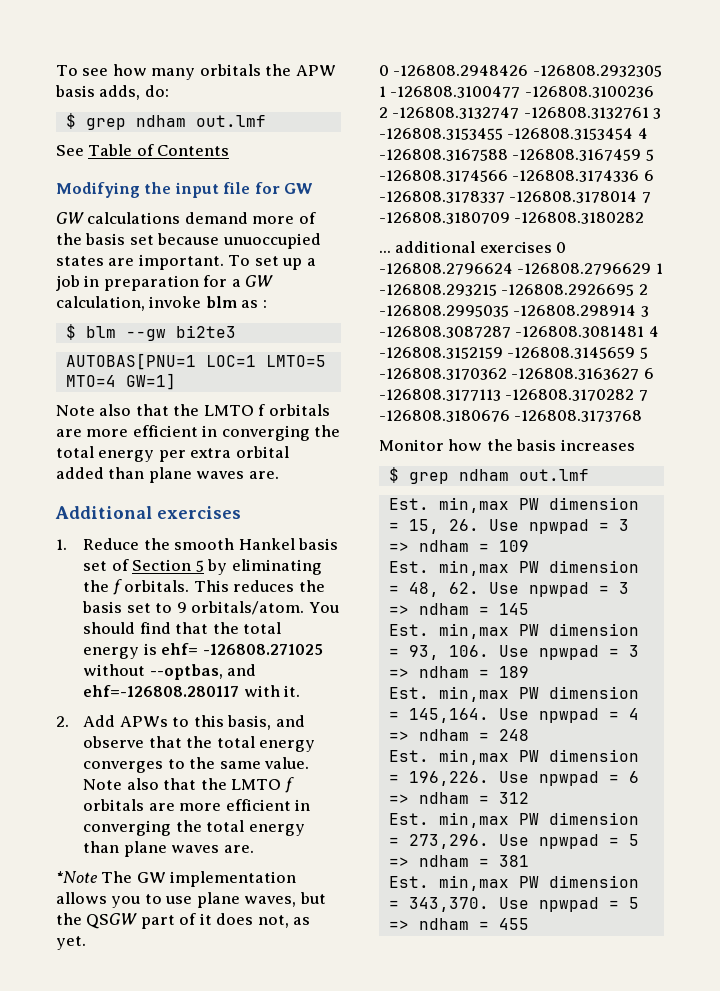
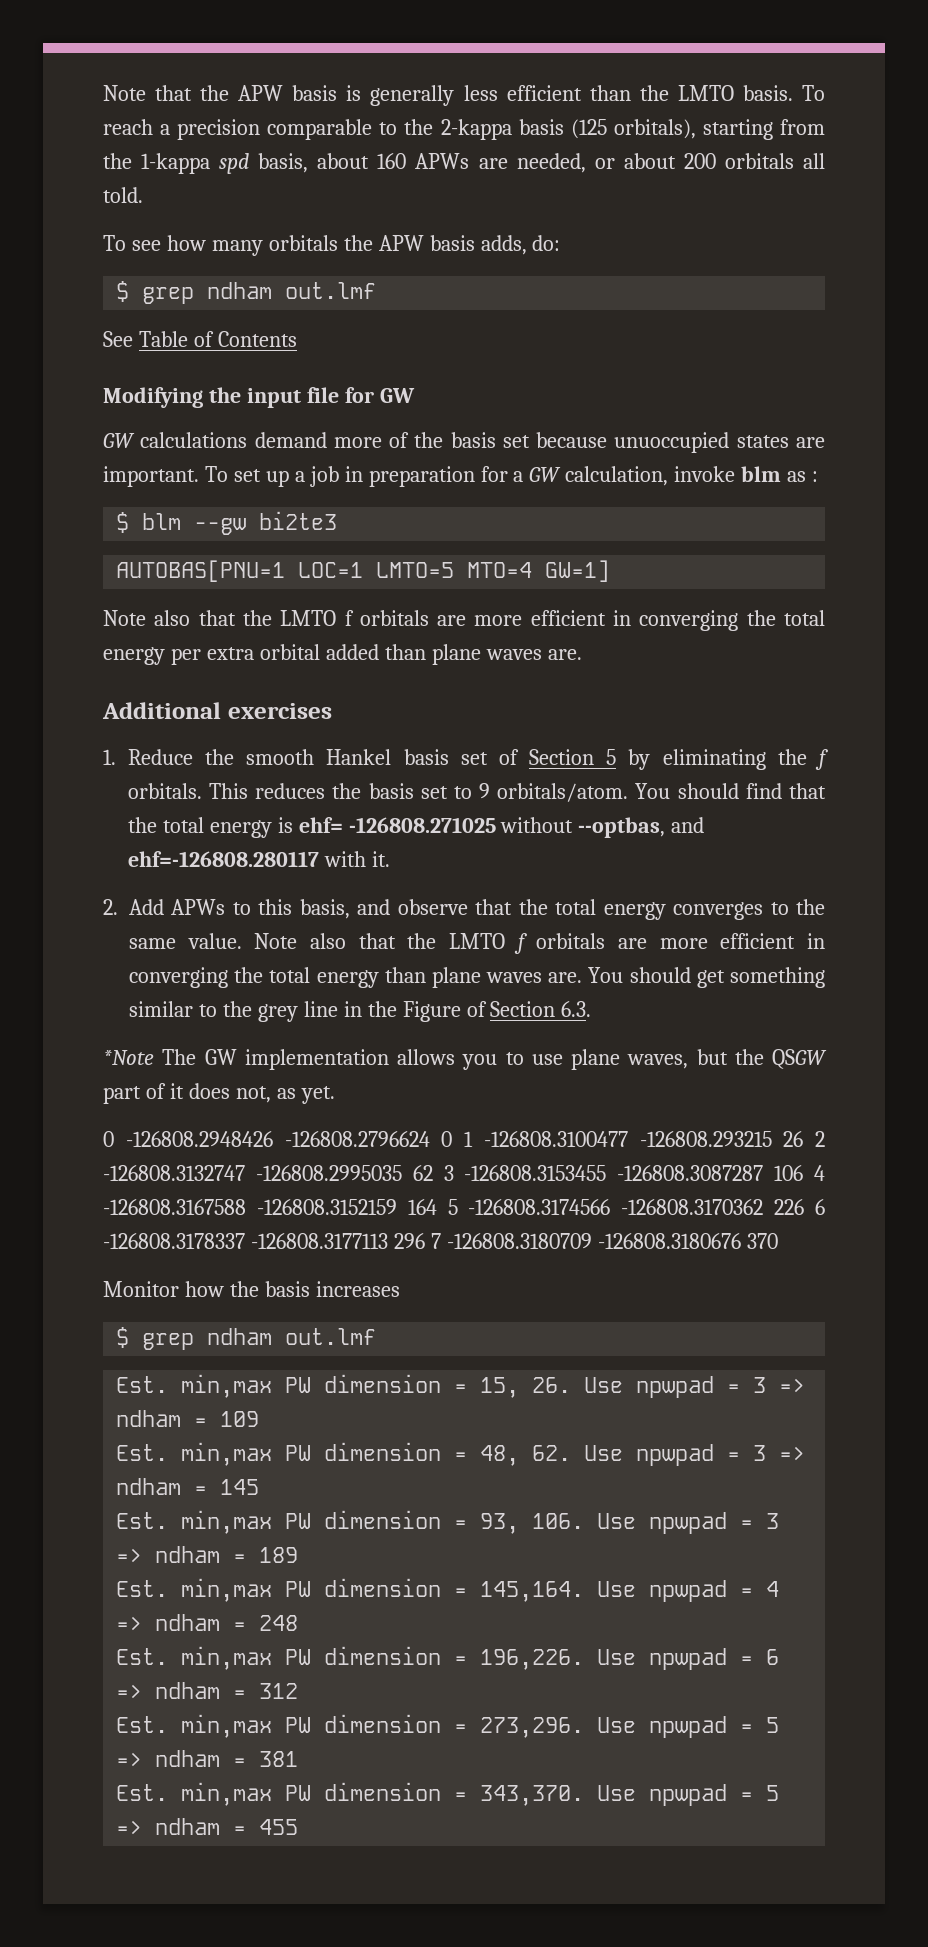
(56, 70) none -> [103,85,826,106] [103,119,825,140] [103,153,826,174] [103,187,143,203] Note that the APW basis is generally less efficient than the LMTO basis. To reach a precision comparable to the 2-kappa basis (125 orbitals), starting from the 1-kappa spd basis, about 160 APWs are needed, or about 200 orbitals all told. //
(254, 849) none -> [588,967,826,988] [129,1001,592,1022] You should get something similar to the grey line in the Figure of Section 6.3.
[532,65,662,77] [379,86,654,98] [379,107,662,119] [379,128,648,140] [379,149,654,161] [379,170,654,182] [379,191,651,203] [379,212,645,224] [379,241,567,253] [379,263,663,275] [379,284,648,296] [379,305,649,317] [379,326,659,338] [379,347,648,359] [379,368,654,380] [379,389,648,401] [379,410,643,422] -126808.2932305 1 -126808.3100477 -126808.3100236 2 -126808.3132747 -126808.3132761 3 -126808.3153455 -126808.3153454 4 -126808.3167588 -126808.3167459 5 -126808.3174566 -126808.3174336 6 -126808.3178337 -126808.3178014 7 -126808.3180709 -126808.3180282 // ... additional exercises 0 -126808.2796624 -126808.2796629 1 -126808.293215 -126808.2926695 2 -126808.2995035 -126808.298914 3 -126808.3087287 -126808.3081481 4 -126808.3152159 -126808.3145659 5 -126808.3170362 -126808.3163627 6 -126808.3177113 -126808.3170282 7 -126808.3180676 -126808.3173768 -> [284,1131,825,1147] [103,1165,825,1181] [103,1199,825,1215] [103,1233,778,1249] -126808.2796624 0 1 -126808.3100477 -126808.293215 26 2 -126808.3132747 -126808.2995035 62 3 -126808.3153455 -126808.3087287 106 4 -126808.3167588 -126808.3152159 164 5 -126808.3174566 -126808.3170362 226 6 -126808.3178337 -126808.3177113 296 7 -126808.3180709 -126808.3180676 370

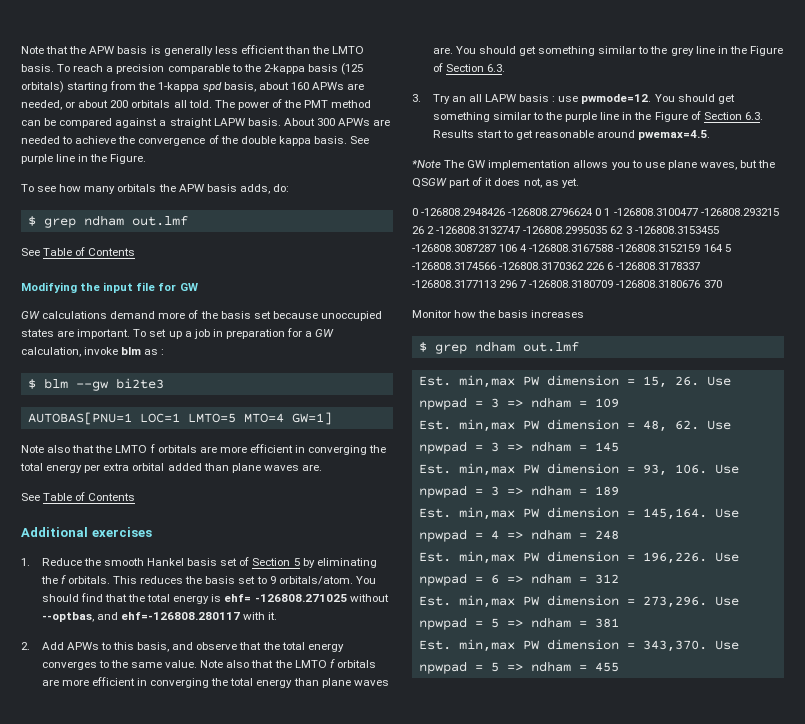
[613,119,696,139] orbitals), -> [21,81,64,93] orbitals)
(143, 195) none -> [214,99,372,110] [21,118,391,128] [21,135,370,146] [21,154,147,164] The power of the PMT method can be compared against a straight LAPW basis. About 300 APWs are needed to achieve the convergence of the double kappa basis. See purple line in the Figure.
[614,432,730,453] unuoccupied -> [320,311,382,321] unoccupied
(582, 654) none -> [21,492,136,501] // See Table of Contents
(592, 1009) none -> [412,94,735,104] [432,111,763,122] [432,130,711,140] // 3. Try an all LAPW basis : use pwmode=12. You should get something similar to the purple line in the Figure of Section 6.3. Results start to get reasonable around pwemax=4.5.

